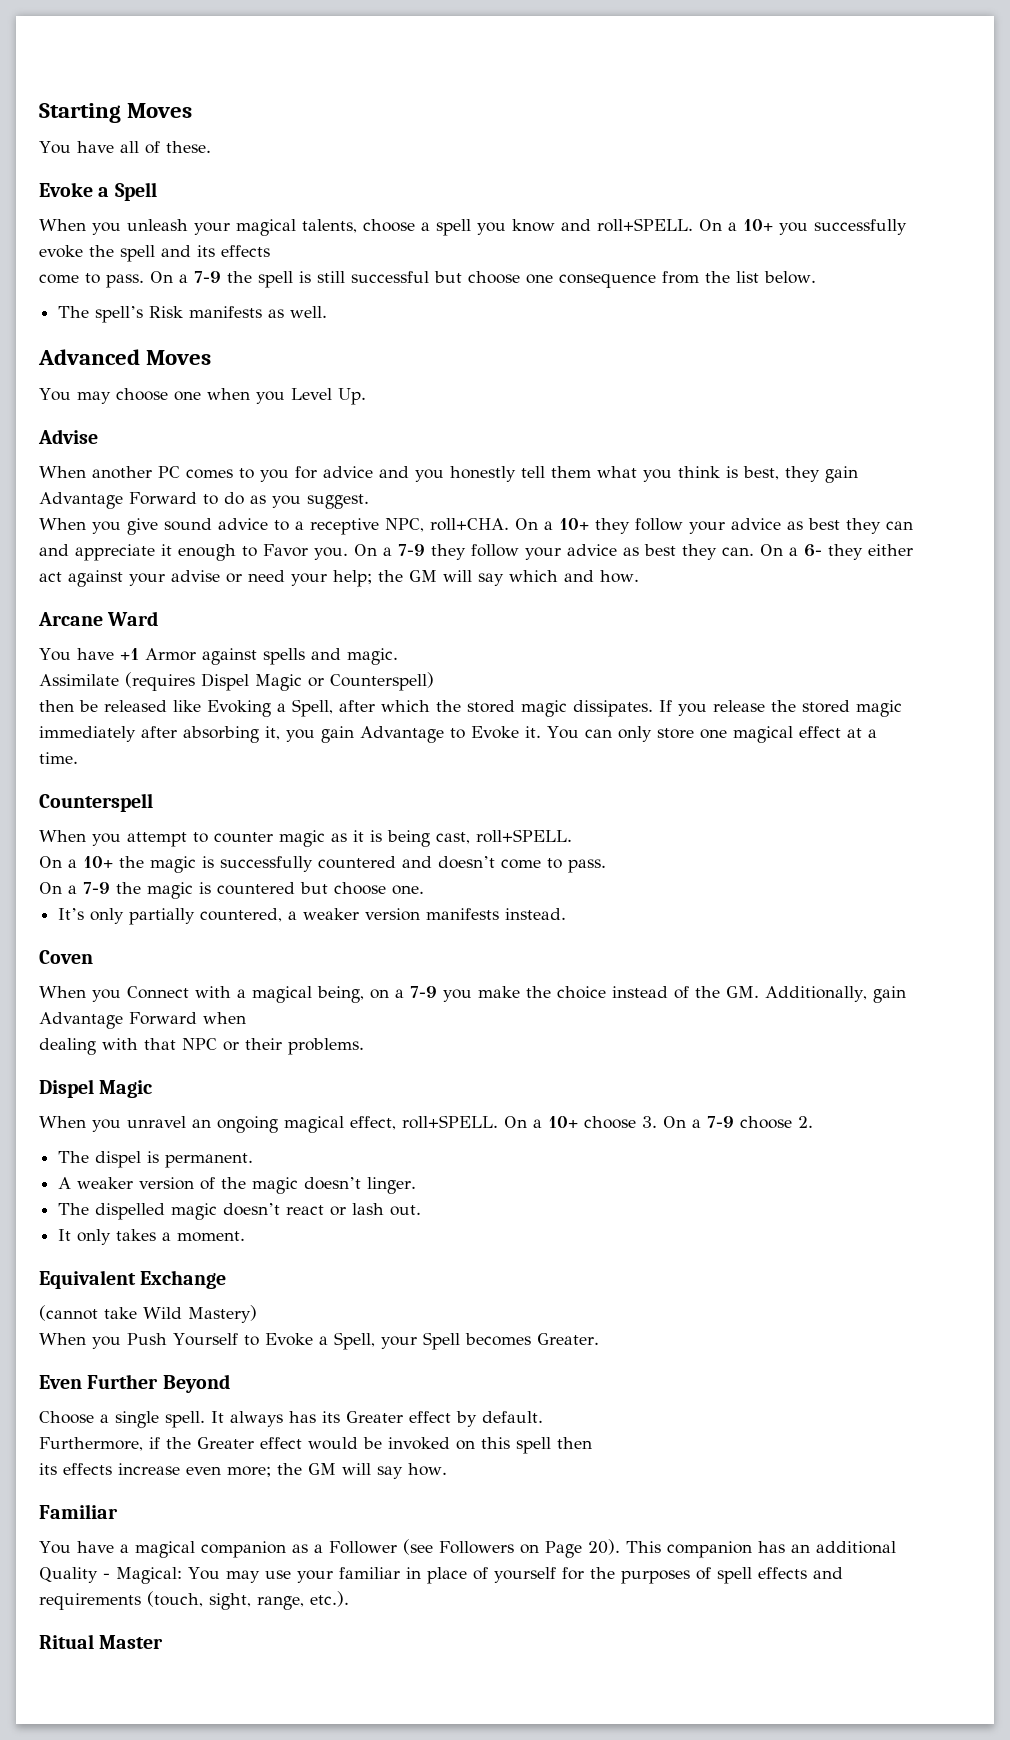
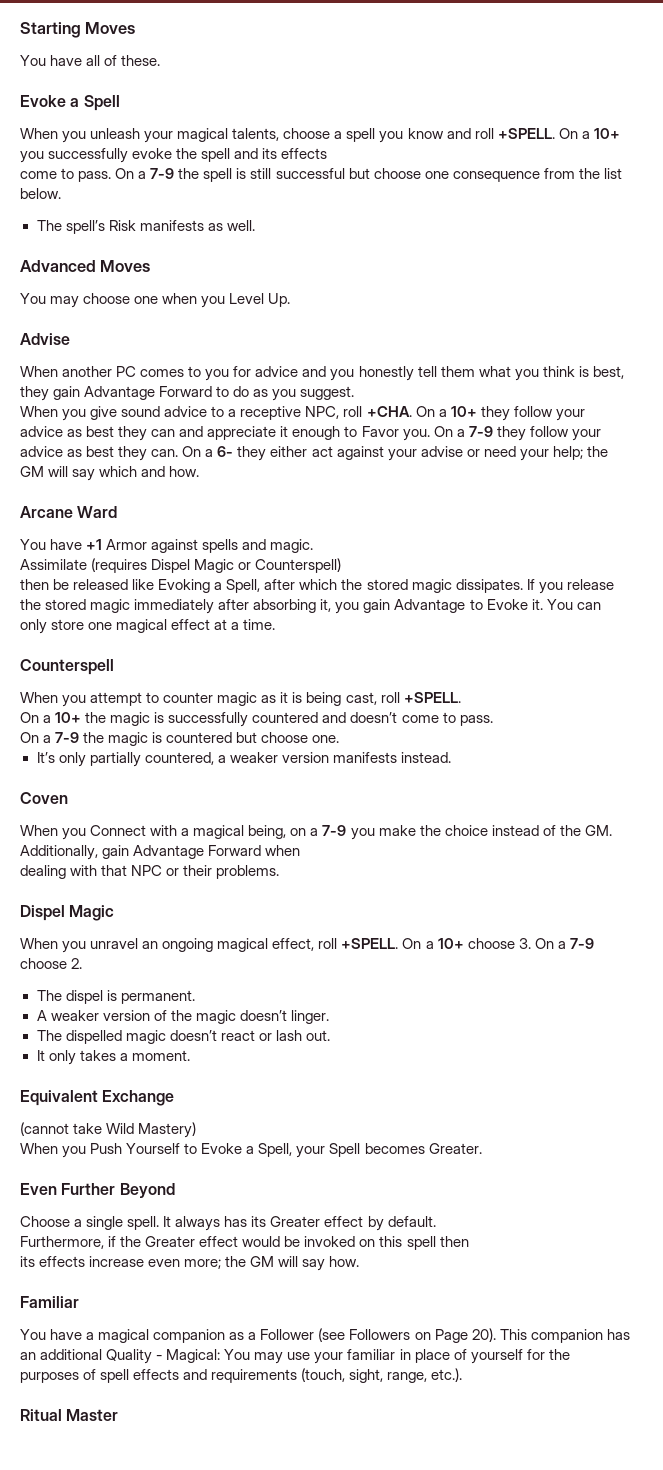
[597,218,693,232] roll+SPELL. -> [474,128,555,139] roll +SPELL.
[430,518,509,531] roll+CHA. -> [343,406,412,417] roll +CHA.
[476,829,572,843] roll+SPELL. -> [380,692,461,703] roll +SPELL.
[402,1115,498,1129] roll+SPELL. -> [318,938,399,949] roll +SPELL.

